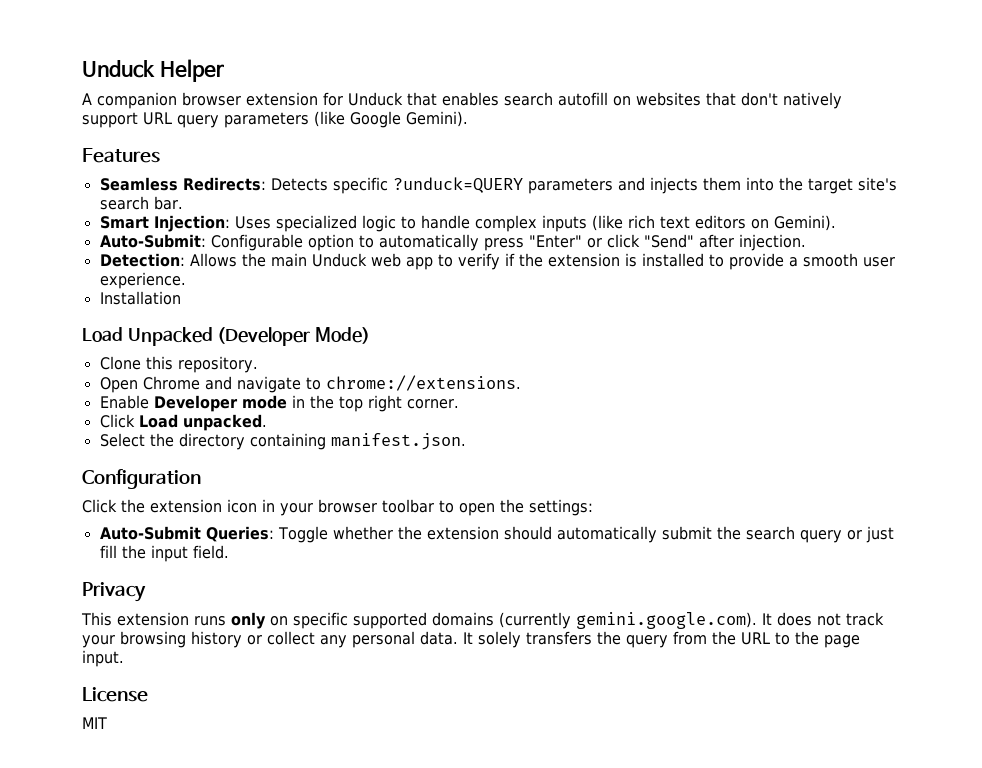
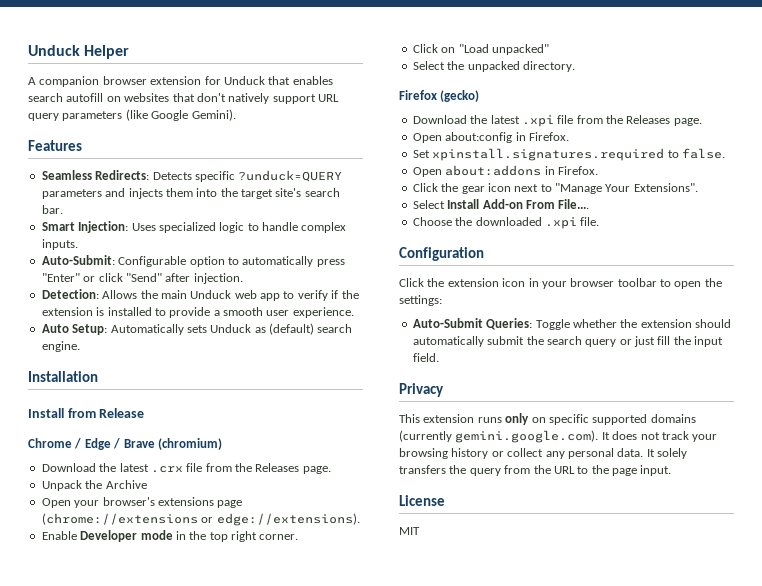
[541,215,836,232] inputs (like rich text editors on Gemini). -> [41,239,78,250] inputs.
[99,291,181,305] [82,327,371,346] [99,356,258,373] [99,375,521,393] Installation // Load Unpacked (Developer Mode) // Clone this repository. // Open Chrome and navigate to chrome://extensions. -> [41,323,353,335] [41,341,80,352] [28,371,98,382] [28,408,145,418] [28,438,222,450] [41,463,331,474] [41,480,147,491] [41,497,243,508] [41,513,360,526] Auto Setup: Automatically sets Unduck as (default) search engine. // Installation // Install from Release // Chrome / Edge / Brave (chromium) // Download the latest .crx file from the Releases page. // Unpack the Archive // Open your browser's extensions page (chrome://extensions or edge://extensions).
[138,414,267,431] Load unpacked. -> [441,44,549,55] on "Load unpacked"
[178,433,466,450] directory containing manifest.json. -> [467,61,575,72] [399,90,480,102] [412,115,702,127] [412,132,569,143] [412,148,725,161] [412,165,598,177] [412,183,698,194] [412,199,590,209] [412,217,600,229] unpacked directory. // Firefox (gecko) // Download the latest .xpi file from the Releases page. // Open about:config in Firefox. // Set xpinstall.signatures.required to false. // Open about:addons in Firefox. // Click the gear icon next to "Manage Your Extensions". // Select Install Add-on From File.... // Choose the downloaded .xpi file.

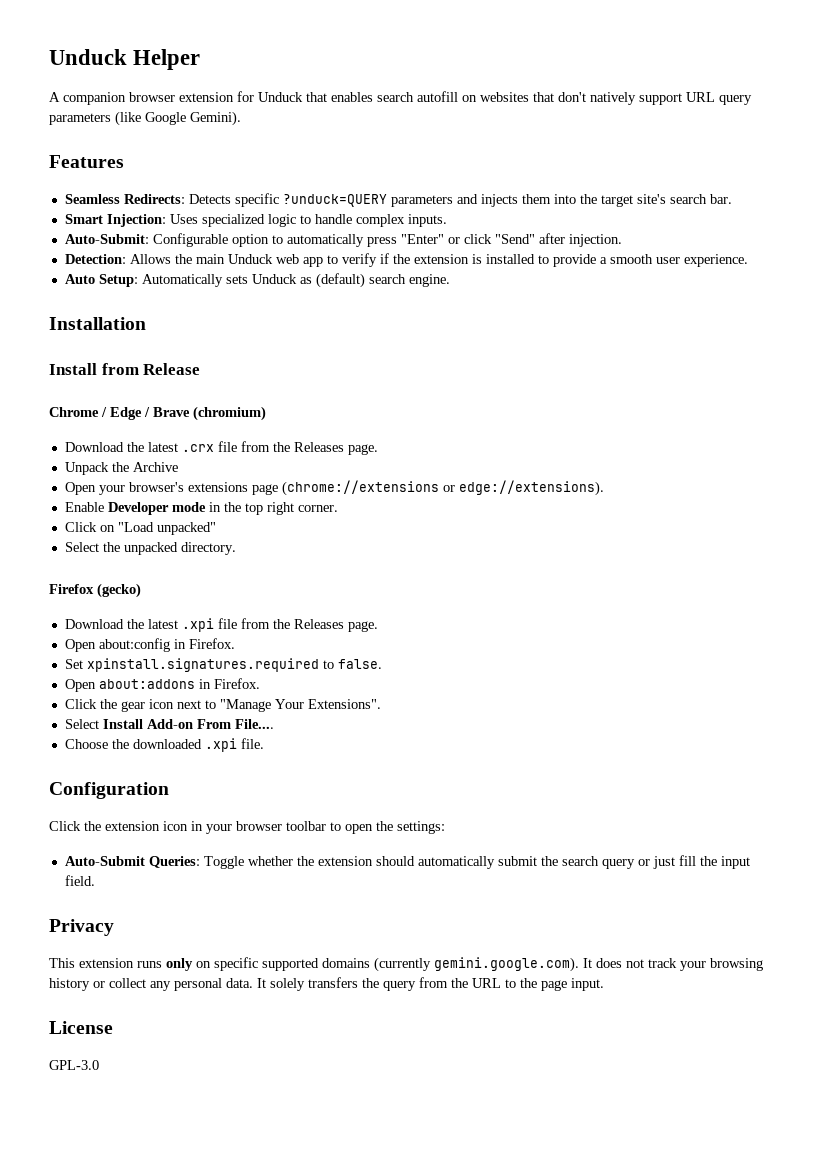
[399,527,420,535] MIT -> [49,1060,99,1070] GPL-3.0

